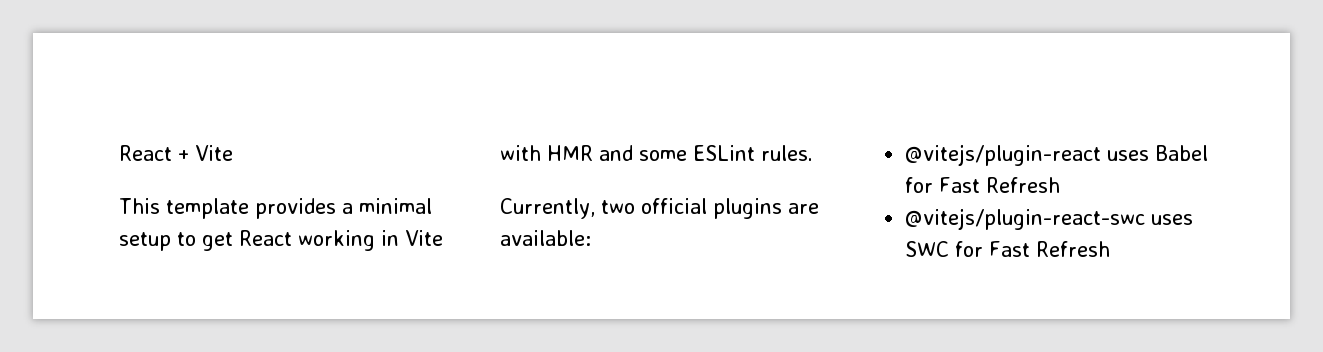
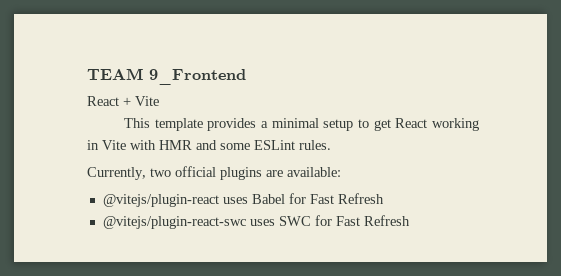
(119, 153) none -> [87,68,246,85] TEAM 9_Frontend //

